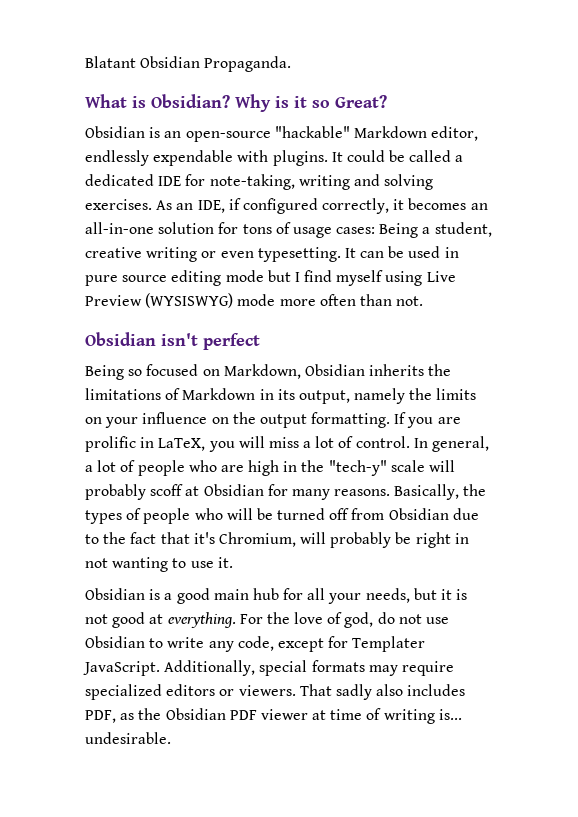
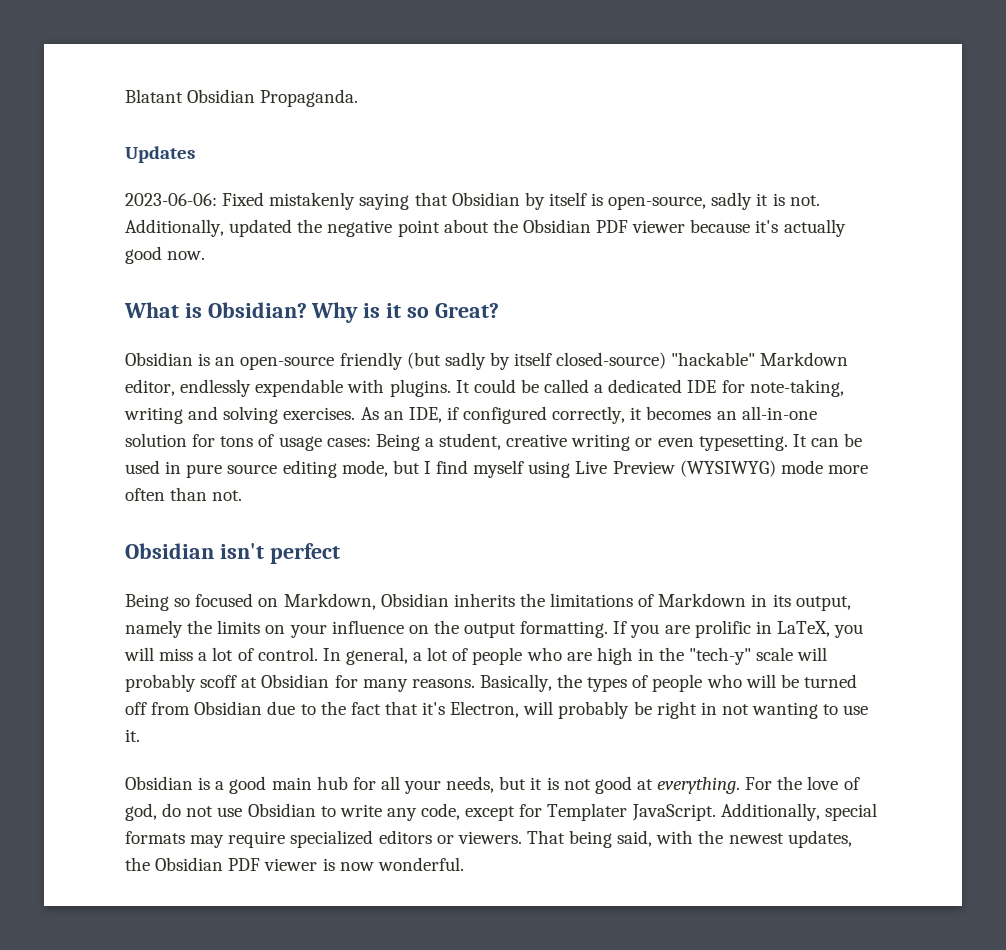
(292, 64) none -> [125,146,195,163] [125,192,820,210] [125,219,846,237] [125,246,206,264] // Updates // 2023-06-06: Fixed mistakenly saying that Obsidian by itself is open-source, sadly it is not. Additionally, updated the negative point about the Obsidian PDF viewer because it's actually good now.
(271, 136) none -> [339,352,667,370] friendly (but sadly by itself closed-source)
[225,270,264,282] mode -> [341,460,388,477] mode,
[145,293,234,308] (WYSISWYG) -> [679,460,776,477] (WYSIWYG)
[218,532,296,547] Chromium, -> [450,701,520,718] Electron,
[335,684,466,700] [85,708,462,724] [85,732,171,744] sadly also includes PDF, as the Obsidian PDF viewer at time of writing is... undesirable. -> [569,830,852,848] [125,857,464,871] being said, with the newest updates, the Obsidian PDF viewer is now wonderful.

